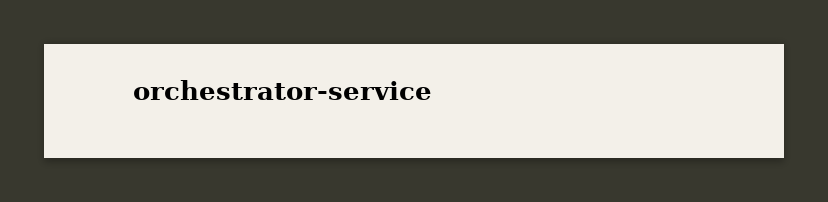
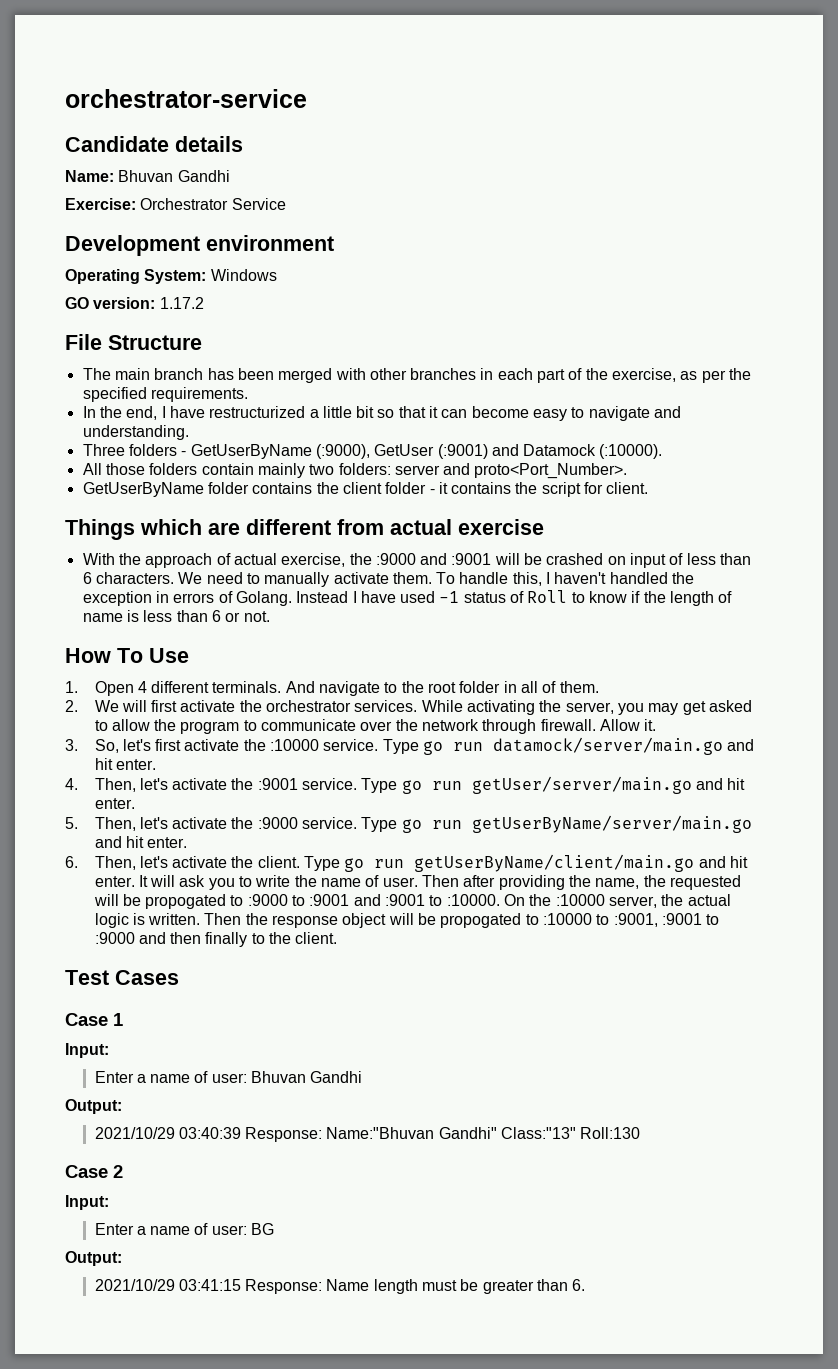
(432, 90) none -> [65,136,243,152] [65,170,230,182] [65,198,286,210] [65,235,334,256] [65,269,277,284] [65,297,204,309] [65,334,202,350] [82,368,752,383] [82,387,248,402] [82,406,682,421] [82,425,189,440] [82,444,663,459] [82,463,628,479] [82,482,649,497] [65,519,544,540] [82,553,752,568] [82,572,695,587] [82,590,733,606] [82,610,270,622] [65,648,189,663] [65,681,599,696] [65,700,752,715] [94,719,657,734] [65,737,755,755] [94,758,156,770] [65,776,746,794] [94,798,135,809] [65,815,752,833] [94,836,188,848] [65,854,749,872] [94,875,741,890] [93,894,731,909] [94,913,720,928] [94,932,338,947] [65,970,179,985] [65,1013,123,1026] [65,1043,109,1058] [94,1071,363,1083] [65,1099,122,1114] [94,1127,641,1142] [65,1165,123,1178] [65,1195,109,1210] [94,1223,275,1235] [65,1251,122,1266] [94,1279,586,1294] // Candidate details // Name: Bhuvan Gandhi // Exercise: Orchestrator Service // Development environment // Operating System: Windows // GO version: 1.17.2 // File Structure // The main branch has been merged with other branches in each part of the exercise, as per the specified requirements. // In the end, I have restructurized a little bit so that it can become easy to navigate and understanding. // Three folders - GetUserByName (:9000), GetUser (:9001) and Datamock (:10000). // All those folders contain mainly two folders: server and proto<Port_Number>. // GetUserByName folder contains the client folder - it contains the script for client. // Things which are different from actual exercise // With the approach of actual exercise, the :9000 and :9001 will be crashed on input of less than 6 characters. We need to manually activate them. To handle this, I haven't handled the exception in errors of Golang. Instead I have used -1 status of Roll to know if the length of name is less than 6 or not. // How To Use // 1. Open 4 different terminals. And navigate to the root folder in all of them. // 2. We will first activate the orchestrator services. While activating the server, you may get asked to allow the program to communicate over the network through firewall. Allow it. // 3. So, let's first activate the :10000 service. Type go run datamock/server/main.go and hit enter. // 4. Then, let's activate the :9001 service. Type go run getUser/server/main.go and hit enter. // 5. Then, let's activate the :9000 service. Type go run getUserByName/server/main.go and hit enter. // 6. Then, let's activate the client. Type go run getUserByName/client/main.go and hit enter. It will ask you to write the name of user. Then after providing the name, the requested will be propogated to :9000 to :9001 and :9001 to :10000. On the :10000 server, the actual logic is written. Then the response object will be propogated to :10000 to :9001, :9001 to :9000 and then finally to the client. // Test Cases // Case 1 // Input: // Enter a name of user: Bhuvan Gandhi // Output: // 2021/10/29 03:40:39 Response: Name:"Bhuvan Gandhi" Class:"13" Roll:130 // Case 2 // Input: // Enter a name of user: BG // Output: // 2021/10/29 03:41:15 Response: Name length must be greater than 6.

